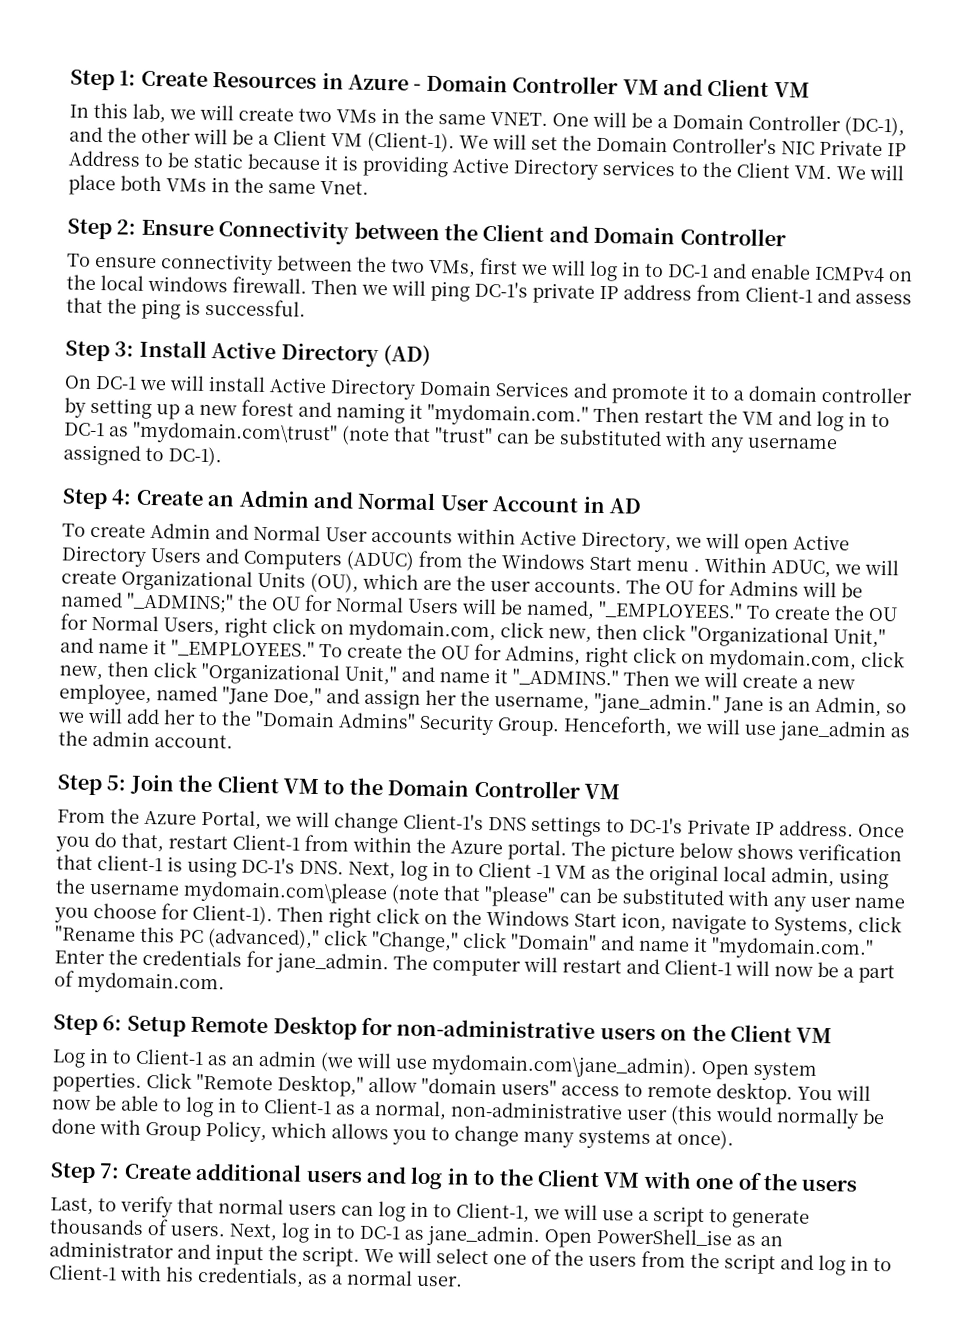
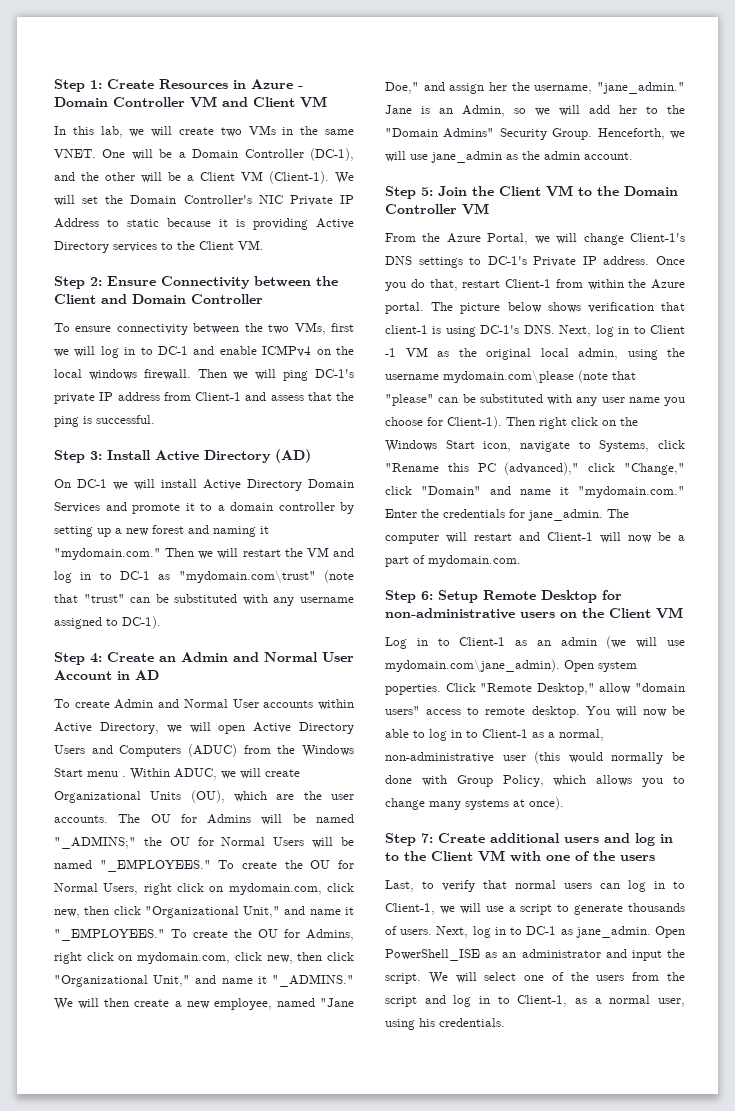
[167,152,190,168] be -> (119, 223) none
[836,164,904,181] [68,174,369,196] We will place both VMs in the same Vnet. -> (264, 245) none
(640, 414) none -> [198,548,239,559] we will
[526,599,595,620] named, -> [54,860,92,869] named
[623,670,738,688] Then we will -> [54,998,130,1010] We will then
[596,1228,732,1247] PowerShell_ise -> [385,949,480,961] PowerShell_ISE
[49,1264,463,1288] Client-1 with his credentials, as a normal user. -> [517,995,685,1007] [385,1018,505,1030] Client-1, as a normal user, using his credentials.

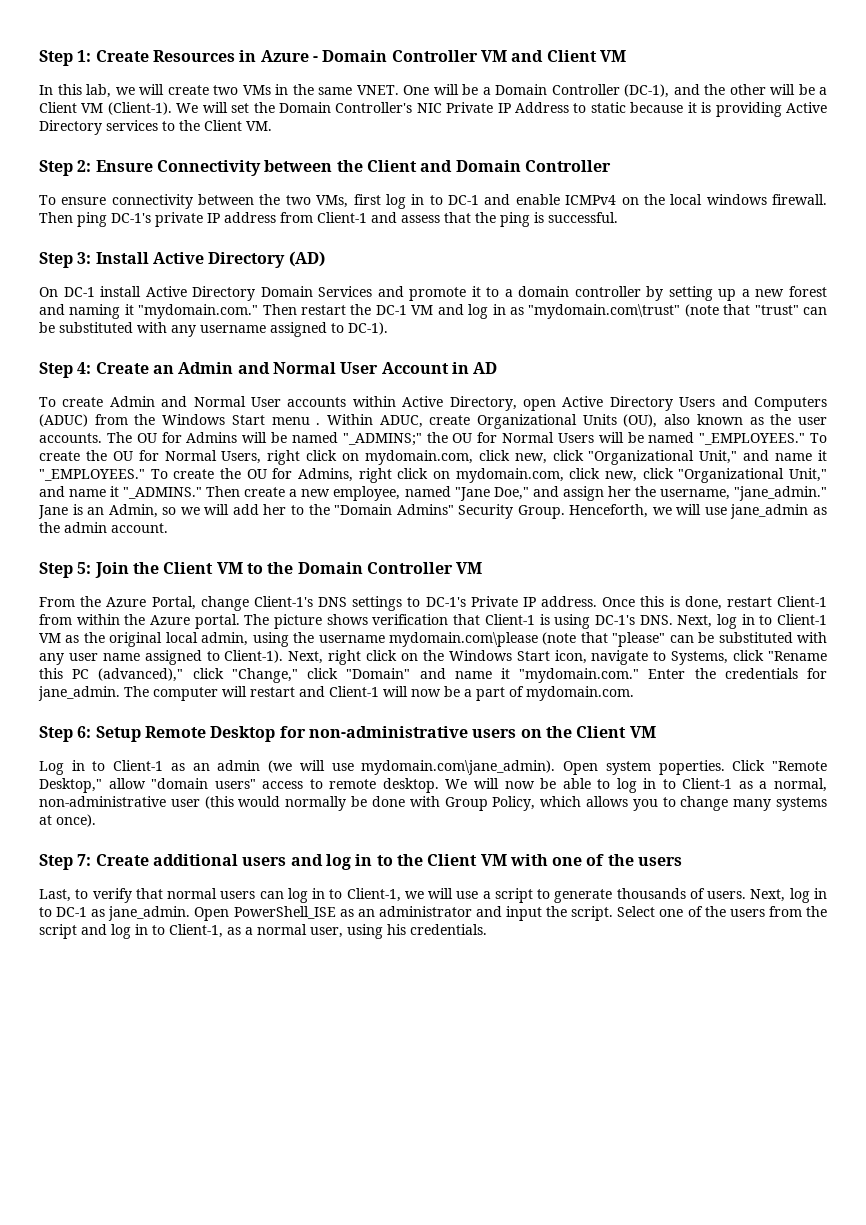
[54,346,96,357] we will -> (381, 199) none
[233,369,277,380] we will -> (73, 217) none
[113,479,155,490] we will -> (95, 292) none
[198,548,239,559] we will -> (297, 309) none
(303, 552) none -> [375,305,407,315] DC-1
[99,571,150,580] to DC-1 -> (506, 309) none
[166,722,211,733] we will -> (517, 403) none
[221,768,261,779] we will -> (423, 421) none
[234,791,295,802] which are -> [664,414,764,425] also known as
[84,906,110,915] then -> (547, 458) none
[297,952,323,961] then -> (637, 476) none
[54,998,130,1010] We will then -> [206,486,241,497] Then
[534,233,578,244] we will -> (196, 603) none
[385,279,458,291] you do that, -> [640,596,722,610] this is done,
[507,302,542,313] below -> (323, 621) none
[385,325,428,334] client-1 -> [484,614,535,625] Client-1
[650,325,685,334] [385,348,396,357] Client -1 -> [777,614,828,625] Client-1
[664,397,685,406] [385,416,535,429] you choose for Client-1). Then -> [144,650,324,665] assigned to Client-1). Next,
[585,706,610,715] You -> [445,779,468,789] We
[428,972,517,984] We will select -> [617,906,656,917] Select

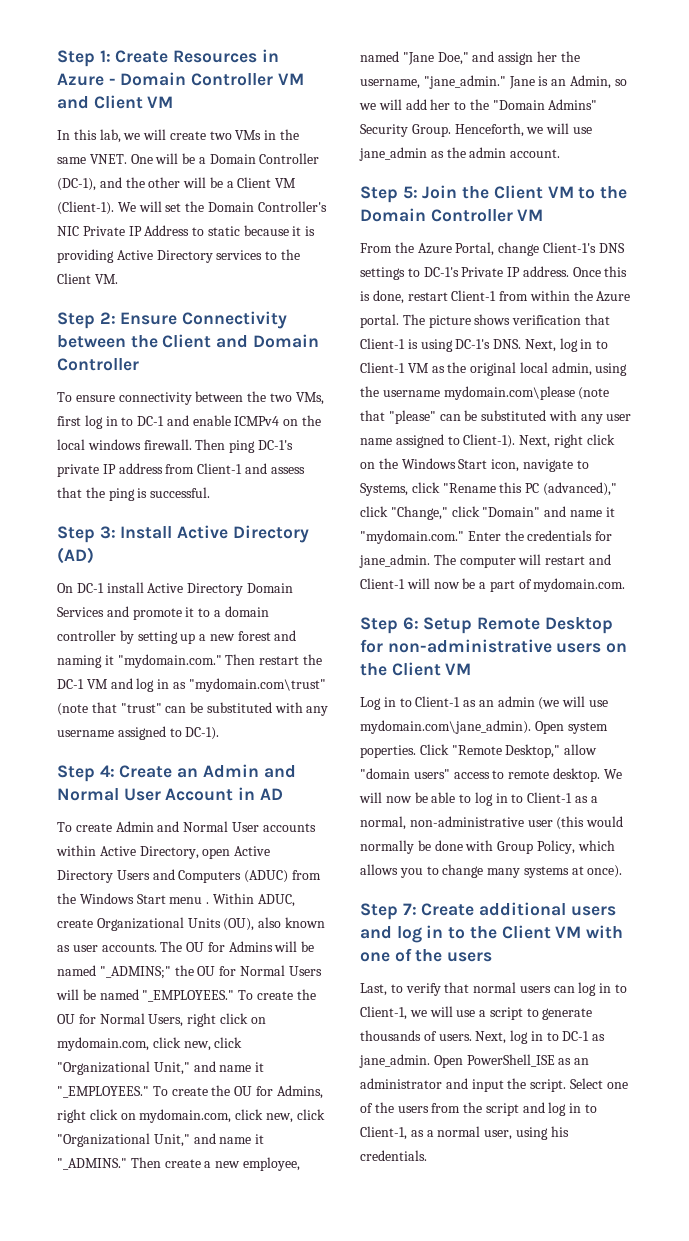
[770,414,792,425] the -> (70, 948) none

